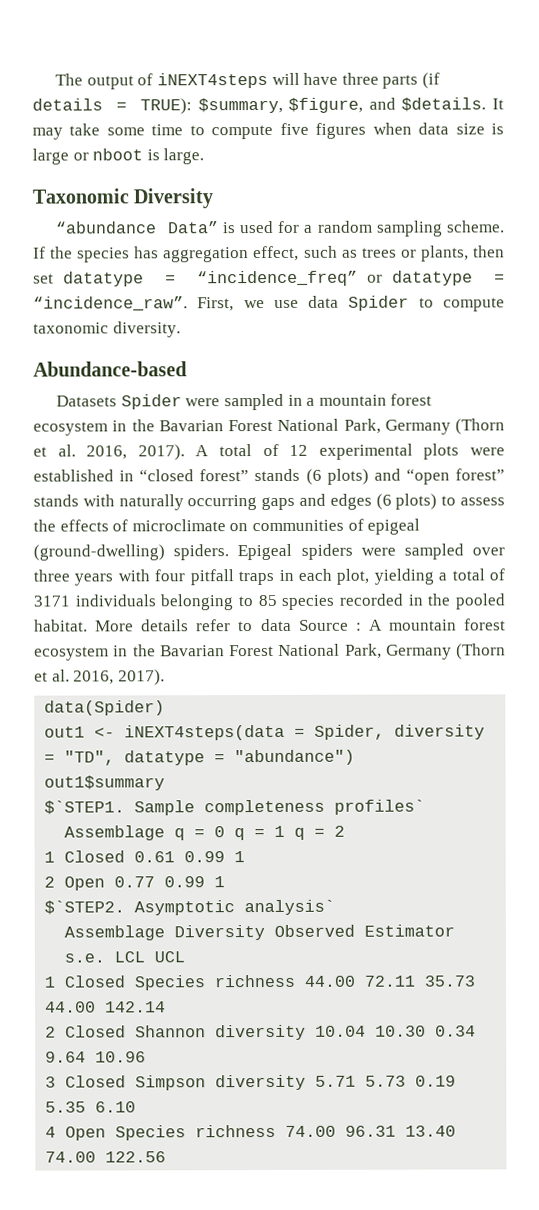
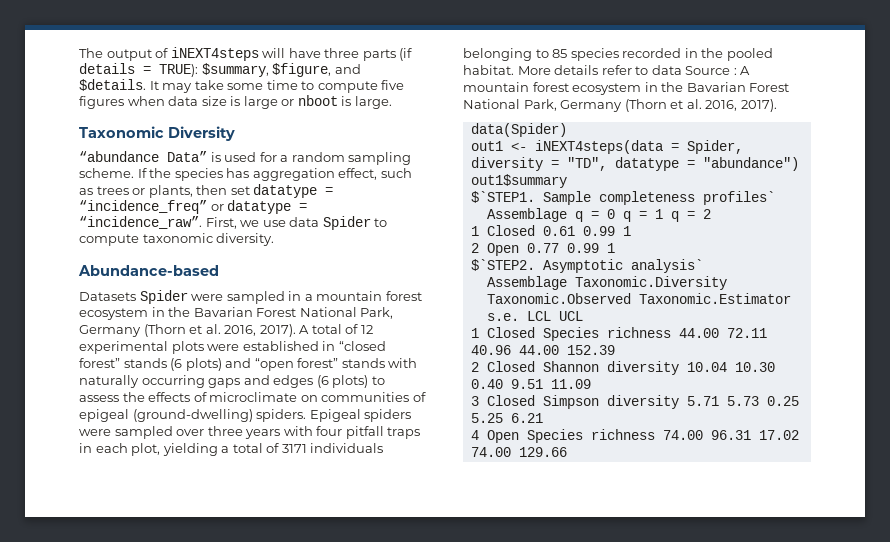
[174,924,456,941] Diversity Observed Estimator -> [574,276,727,290] [486,293,791,304] Taxonomic.Diversity Taxonomic.Observed Taxonomic.Estimator
[424,975,476,987] [45,1001,167,1013] 35.73 44.00 142.14 -> [470,345,615,355] 40.96 44.00 152.39
[435,1025,477,1037] [45,1051,147,1063] 0.34 9.64 10.96 -> [470,379,591,389] 0.40 9.51 11.09
[415,1075,457,1087] [45,1101,137,1113] 0.19 5.35 6.10 -> [766,396,799,406] [470,413,543,423] 0.25 5.25 6.21
[405,1125,457,1137] [45,1151,167,1163] 13.40 74.00 122.56 -> [758,430,799,440] [470,447,567,457] 17.02 74.00 129.66

